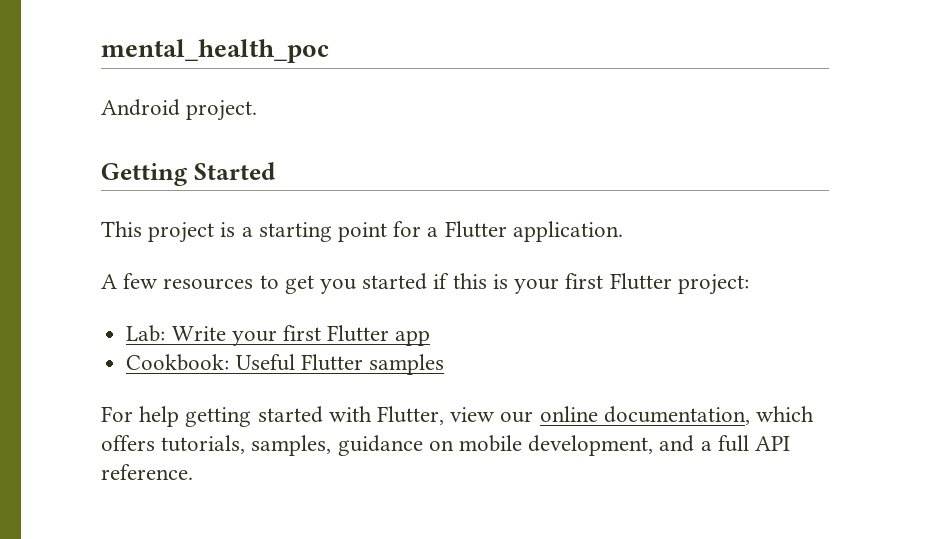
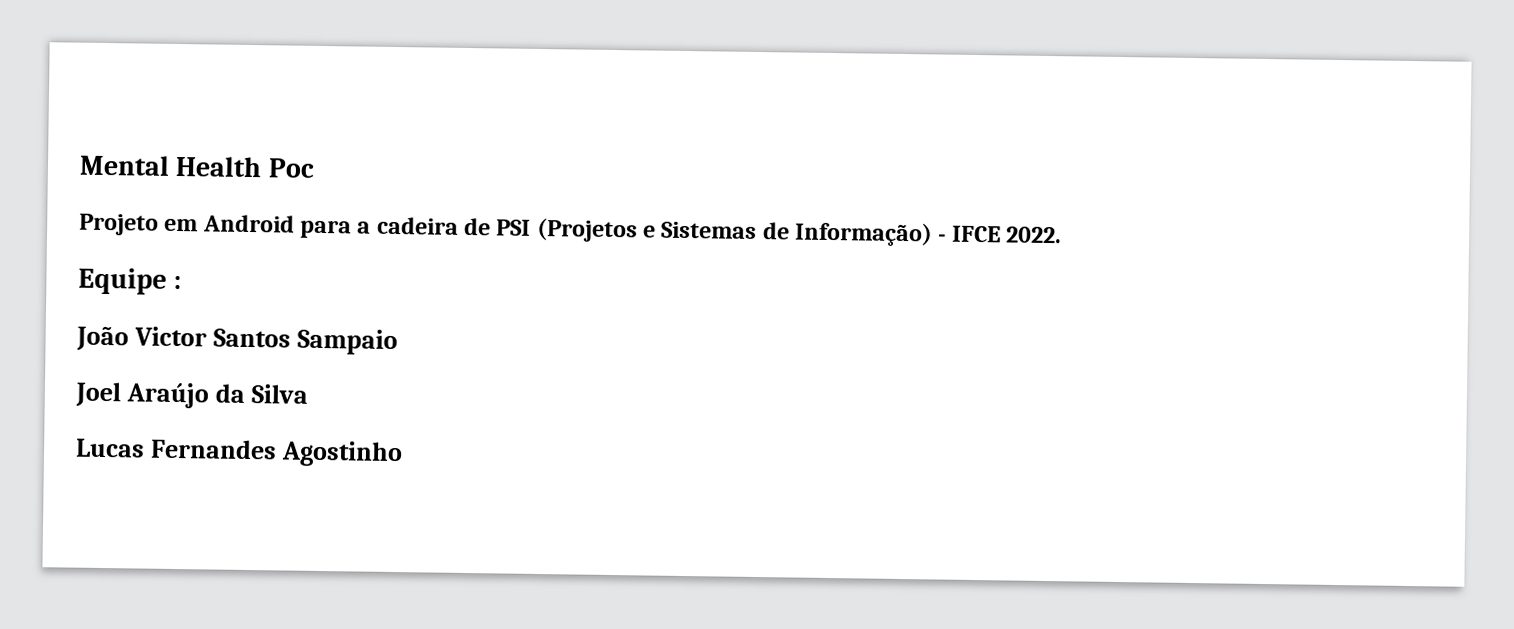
[101,39,329,63] [101,99,258,121] [101,162,276,186] [101,221,623,243] [101,273,749,295] [126,325,431,346] [126,354,444,375] [101,406,815,427] [101,435,791,456] [101,464,193,480] mental_health_poc // Android project. // Getting Started // This project is a starting point for a Flutter application. // A few resources to get you started if this is your first Flutter project: // Lab: Write your first Flutter app // Cookbook: Useful Flutter samples // For help getting started with Flutter, view our online documentation, which offers tutorials, samples, guidance on mobile development, and a full API reference. -> [79,154,315,178] [79,213,1063,247] [78,267,183,295] [76,325,398,356] [75,381,308,409] [75,438,403,468] Mental Health Poc // Projeto em Android para a cadeira de PSI (Projetos e Sistemas de Informação) - IFCE 2022. // Equipe : // João Victor Santos Sampaio // Joel Araújo da Silva // Lucas Fernandes Agostinho

